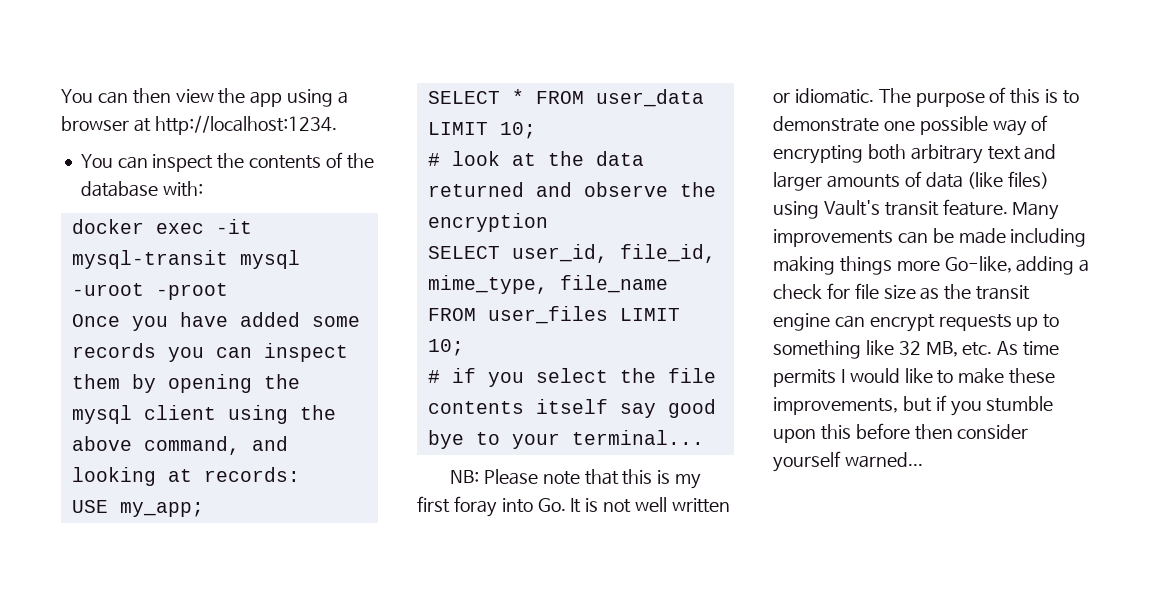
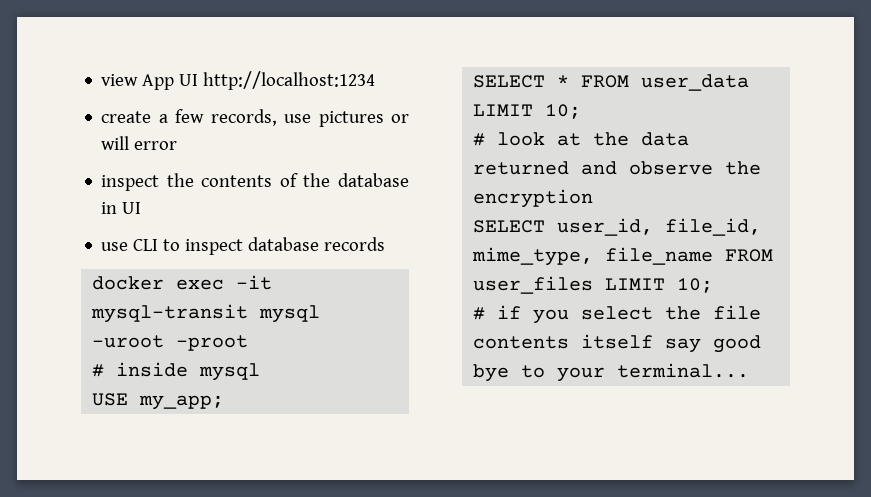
[61,88,348,107] [61,115,337,135] [80,154,148,169] You can then view the app using a browser at http://localhost:1234. // You can -> [101,71,376,90] [101,109,409,127] [101,136,178,150] view App UI http://localhost:1234 // create a few records, use pictures or will error //
[162,181,203,197] with: -> [101,202,142,214] [101,237,386,255] in UI // use CLI to inspect database records
[71,312,360,331] [71,343,348,362] [71,374,300,393] [71,405,336,424] [71,436,288,455] [71,467,300,486] Once you have added some records you can inspect them by opening the mysql client using the above command, and looking at records: -> [92,362,261,381] # inside mysql
[450,469,702,489] [417,496,730,517] [773,87,1080,107] [773,115,1049,136] [773,144,1057,164] [773,171,1050,191] [773,199,1060,220] [773,228,1087,247] [773,256,1090,275] [773,283,1031,300] [773,313,1060,332] [773,340,1060,359] [773,368,1056,387] [773,395,1054,416] [773,423,1029,443] [773,451,923,472] // NB: Please note that this is my first foray into Go. It is not well written or idiomatic. The purpose of this is to demonstrate one possible way of encrypting both arbitrary text and larger amounts of data (like files) using Vault's transit feature. Many improvements can be made including making things more Go-like, adding a check for file size as the transit engine can encrypt requests up to something like 32 MB, etc. As time permits I would like to make these improvements, but if you stumble upon this before then consider yourself warned... -> (750, 370) none

